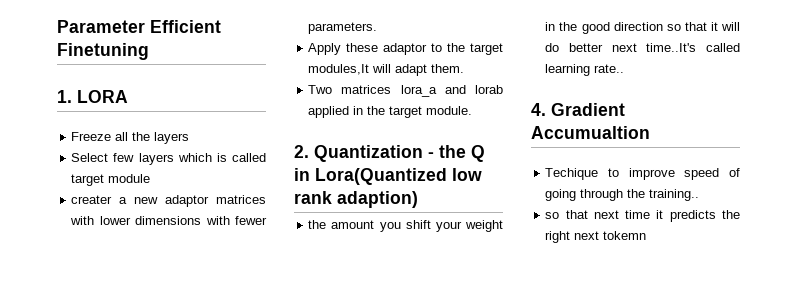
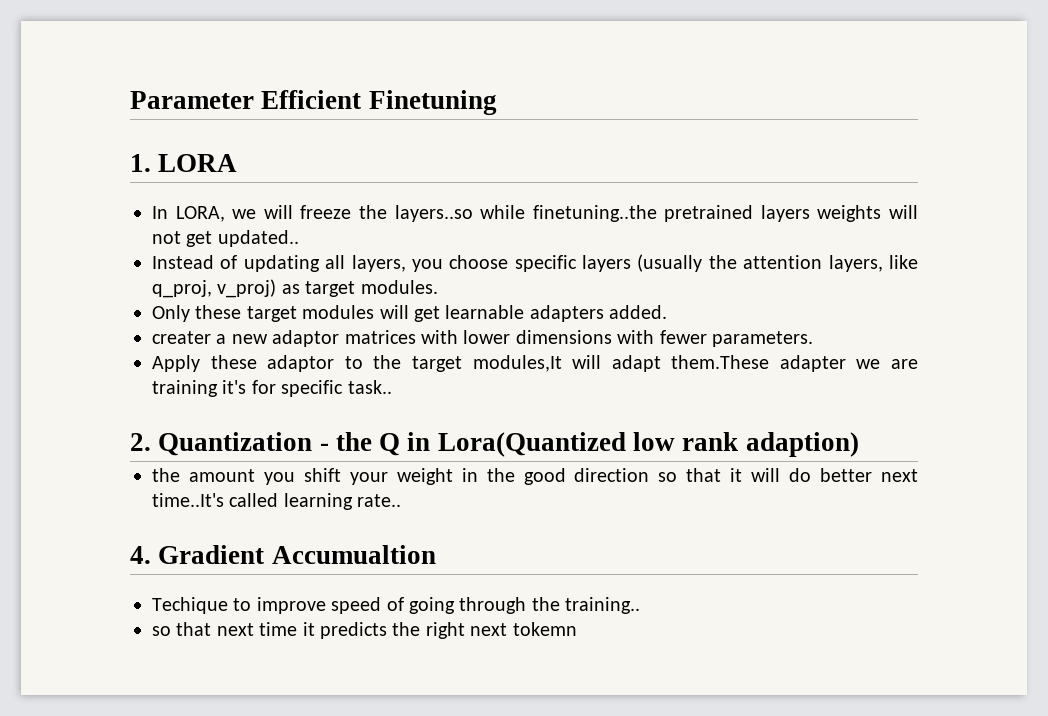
[71,132,190,144] [71,153,266,165] [71,174,151,186] Freeze all the layers // Select few layers which is called target module -> [152,205,919,222] [152,230,299,247] [152,254,918,272] [152,279,438,298] [152,305,668,322] In LORA, we will freeze the layers..so while finetuning..the pretrained layers weights will not get updated.. // Instead of updating all layers, you choose specific layers (usually the attention layers, like q_proj, v_proj) as target modules. // Only these target modules will get learnable adapters added.
[431,64,465,73] [308,85,503,97] [308,106,473,118] them. // Two matrices lora_a and lorab applied in the target module. -> [671,355,919,372] [152,380,392,397] them.These adapter we are training it's for specific task..

